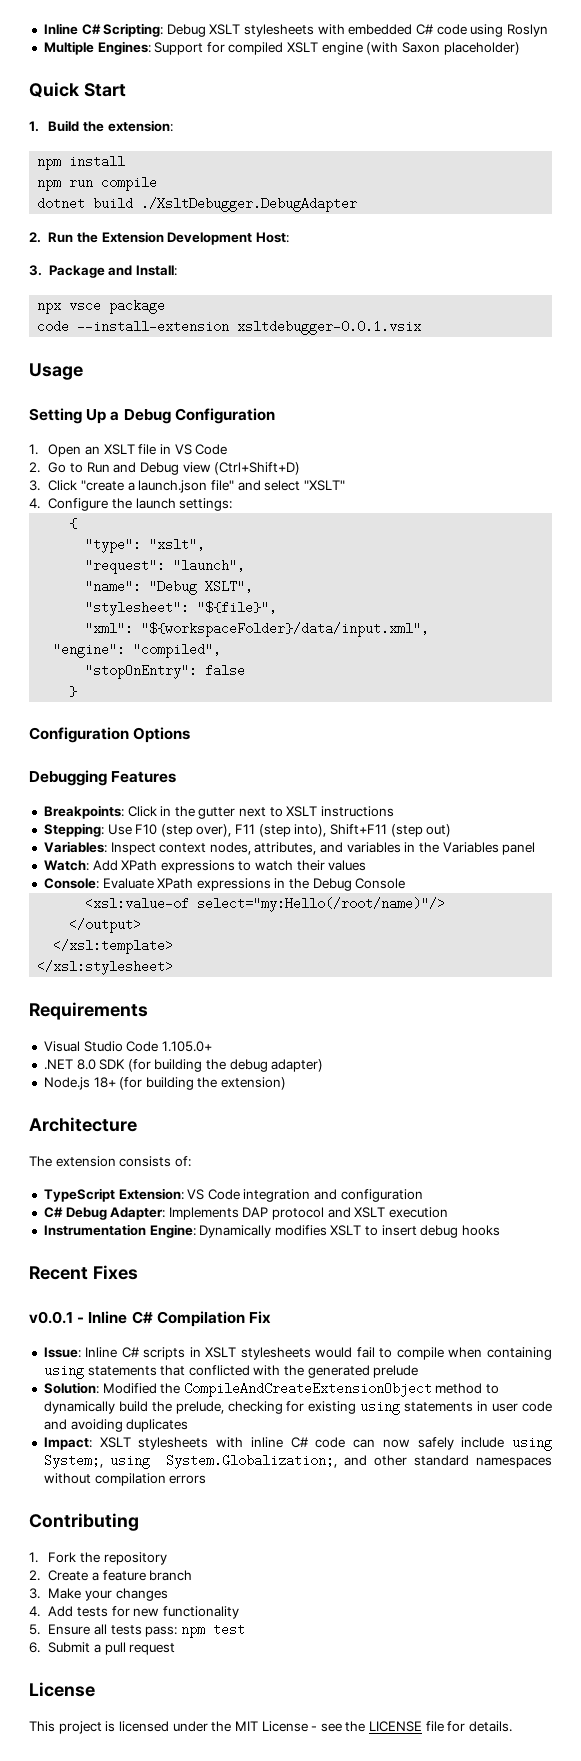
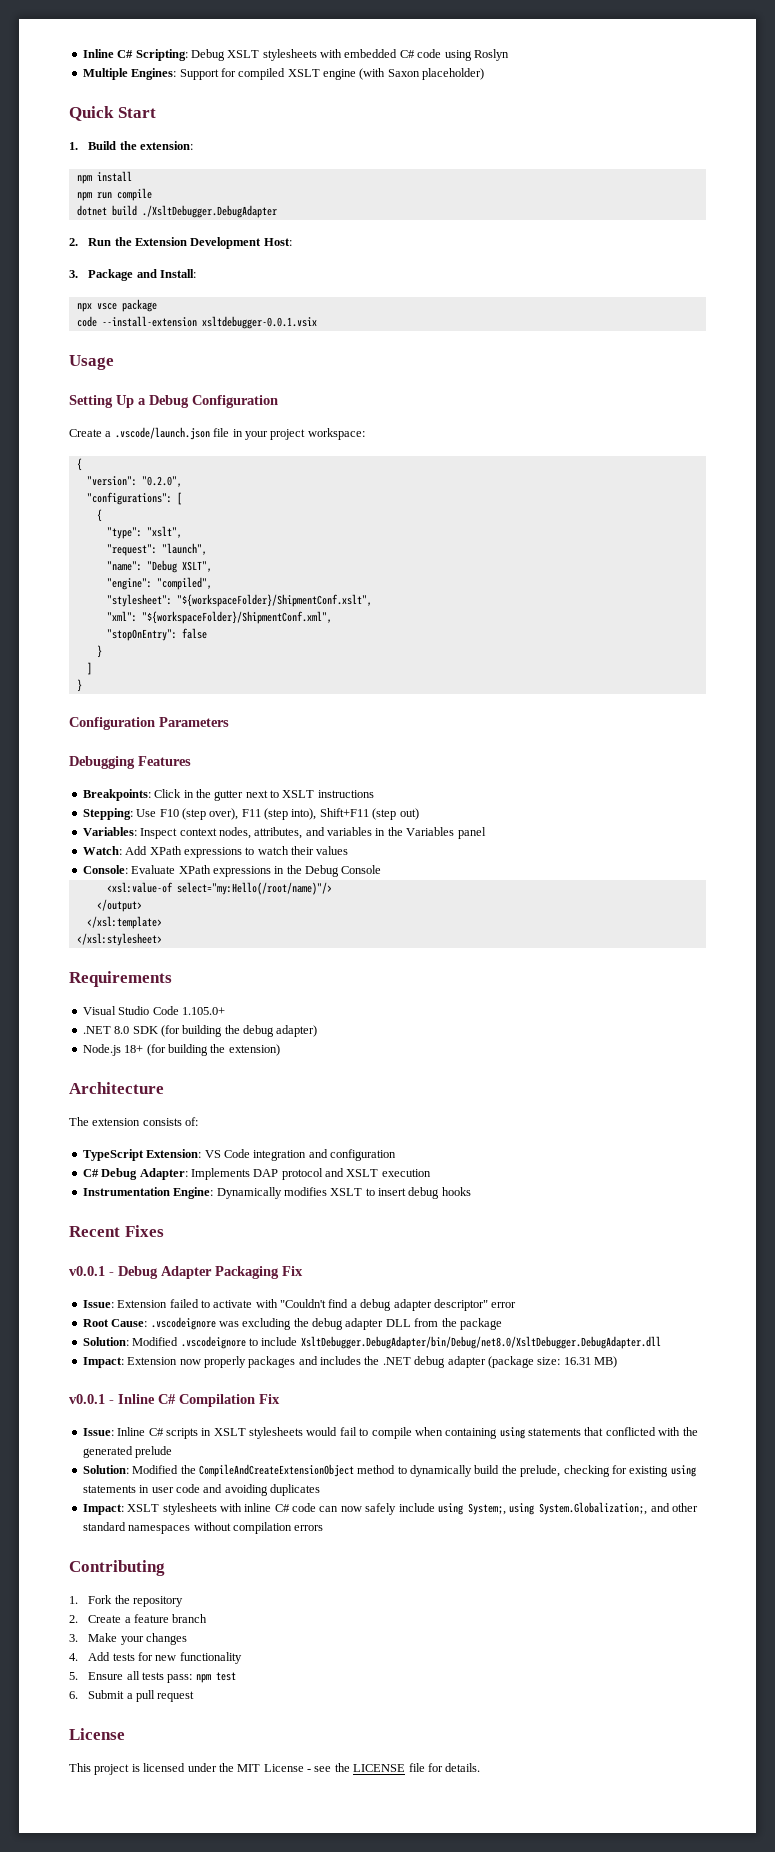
[29,444,228,457] [29,462,301,475] [29,480,345,493] [29,498,233,511] 1. Open an XSLT file in VS Code // 2. Go to Run and Debug view (Ctrl+Shift+D) // 3. Click "create a launch.json file" and select "XSLT" // 4. Configure the launch settings: -> [69,427,365,440] [76,458,82,471] [86,476,182,487] [86,492,182,505] Create a .vscode/launch.json file in your project workspace: // { // "version": "0.2.0", // "configurations": [
(254, 586) none -> [106,577,212,590] // "engine": "compiled",
[197,601,278,614] "${file}", -> [176,594,372,607] "${workspaceFolder}/ShipmentConf.xslt",
[141,622,430,637] [53,643,222,658] "${workspaceFolder}/data/input.xml", // "engine": "compiled", -> [141,611,332,624] "${workspaceFolder}/ShipmentConf.xml",
[29,727,191,743] // Configuration Options -> [86,662,92,675] [76,679,82,692] [69,717,229,730] // ] // } // Configuration Parameters
(138, 1272) none -> [69,1266,303,1279] [82,1299,517,1311] [82,1317,502,1330] [82,1336,661,1349] [82,1356,617,1368] // v0.0.1 - Debug Adapter Packaging Fix // Issue: Extension failed to activate with "Couldn't find a debug adapter descriptor" error // Root Cause: .vscodeignore was excluding the debug adapter DLL from the package // Solution: Modified .vscodeignore to include XsltDebugger.DebugAdapter/bin/Debug/net8.0/XsltDebugger.DebugAdapter.dll // Impact: Extension now properly packages and includes the .NET debug adapter (package size: 16.31 MB)

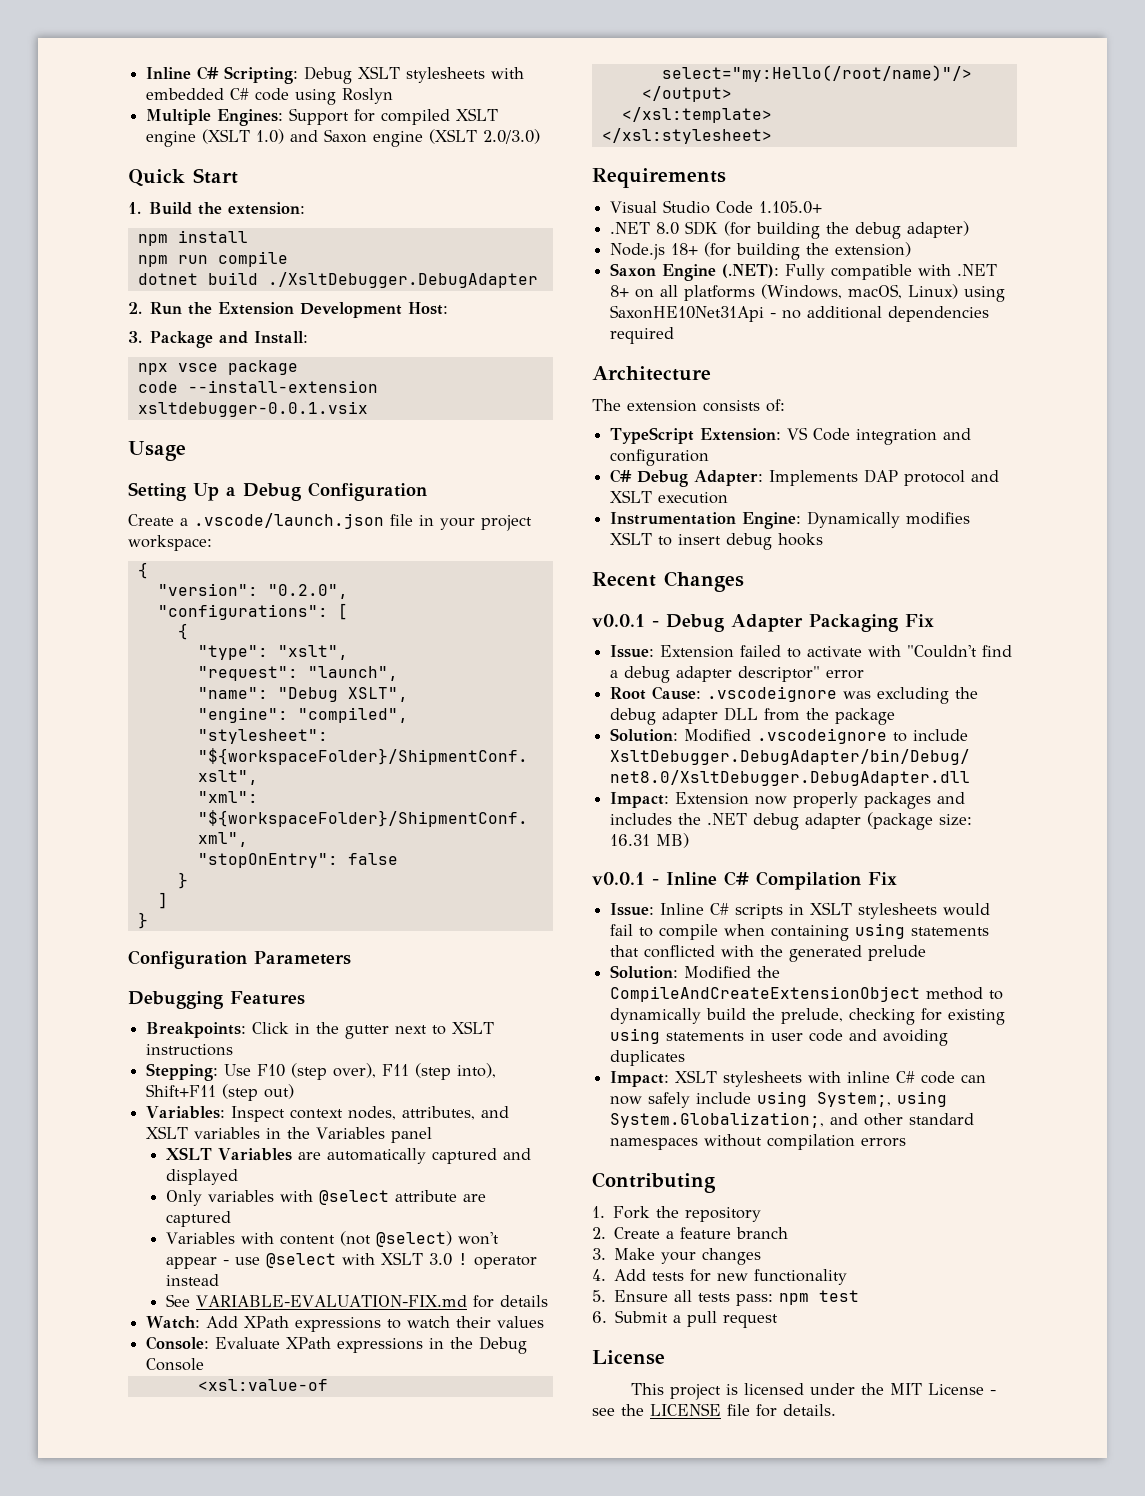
[359,68,485,80] (with Saxon placeholder) -> [202,129,541,147] (XSLT 1.0) and Saxon engine (XSLT 2.0/3.0)
(325, 831) none -> [146,1126,189,1139] XSLT
(486, 833) none -> [165,1147,531,1164] [165,1169,238,1185] [165,1190,486,1206] [165,1211,231,1227] [165,1231,499,1247] [165,1252,537,1269] [165,1274,219,1286] [165,1294,548,1308] // XSLT Variables are automatically captured and displayed // Only variables with @select attribute are captured // Variables with content (not @select) won't appear - use @select with XSLT 3.0 ! operator instead // See VARIABLE-EVALUATION-FIX.md for details
(280, 1050) none -> [610,263,998,281] [610,284,1006,302] [610,305,990,322] [610,327,675,344] // Saxon Engine (.NET): Fully compatible with .NET 8+ on all platforms (Windows, macOS, Linux) using SaxonHE10Net31Api - no additional dependencies required
[124,1225,164,1237] Fixes -> [664,571,744,592] Changes

